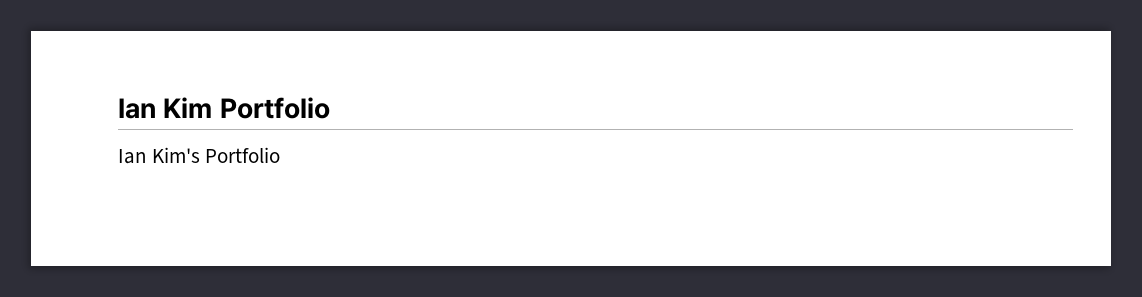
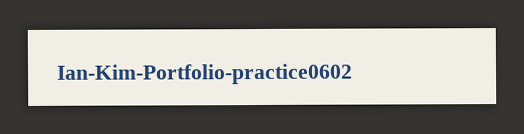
[118,97,330,119] [118,147,281,164] Ian Kim Portfolio // Ian Kim's Portfolio -> [56,63,353,85] Ian-Kim-Portfolio-practice0602

